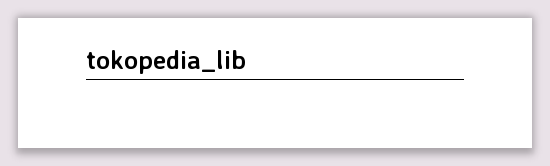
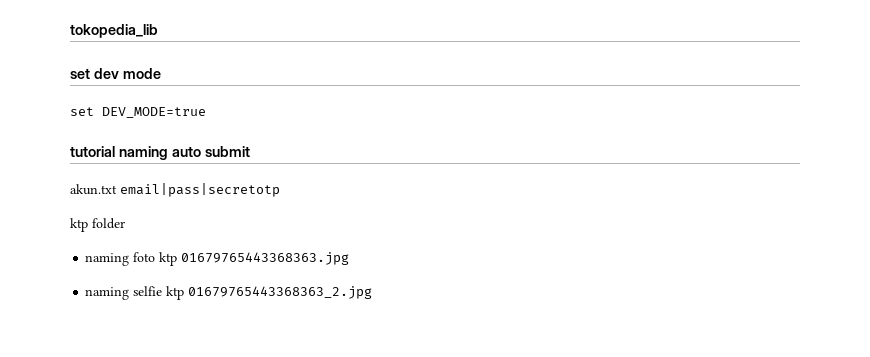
(246, 62) none -> [70,68,161,79] [70,107,206,118] [70,146,250,160] [70,183,280,197] [70,218,125,232] [85,252,350,266] [85,286,373,300] // set dev mode // set DEV_MODE=true // tutorial naming auto submit // akun.txt email|pass|secretotp // ktp folder // naming foto ktp 01679765443368363.jpg // naming selfie ktp 01679765443368363_2.jpg

